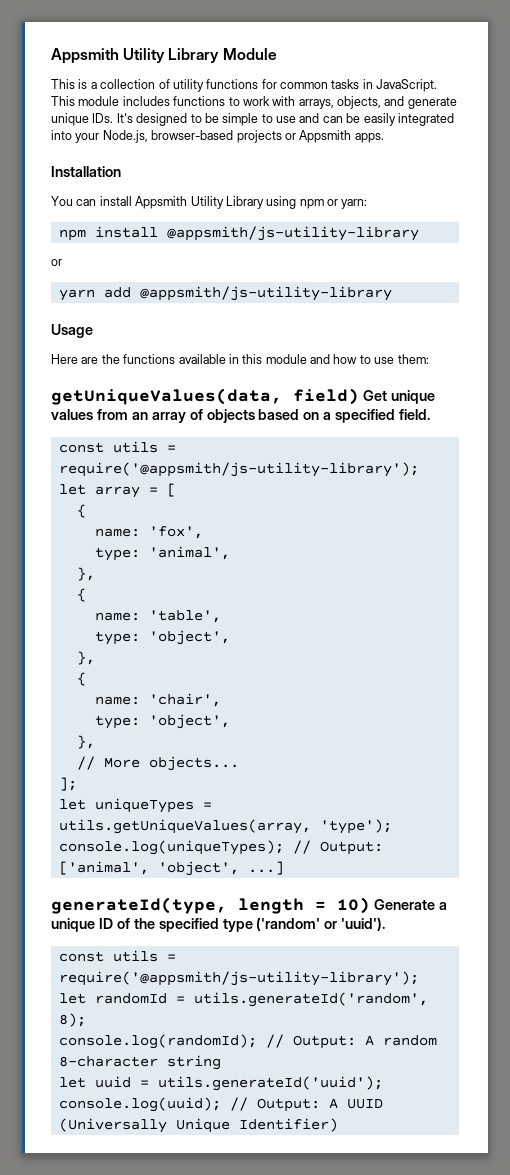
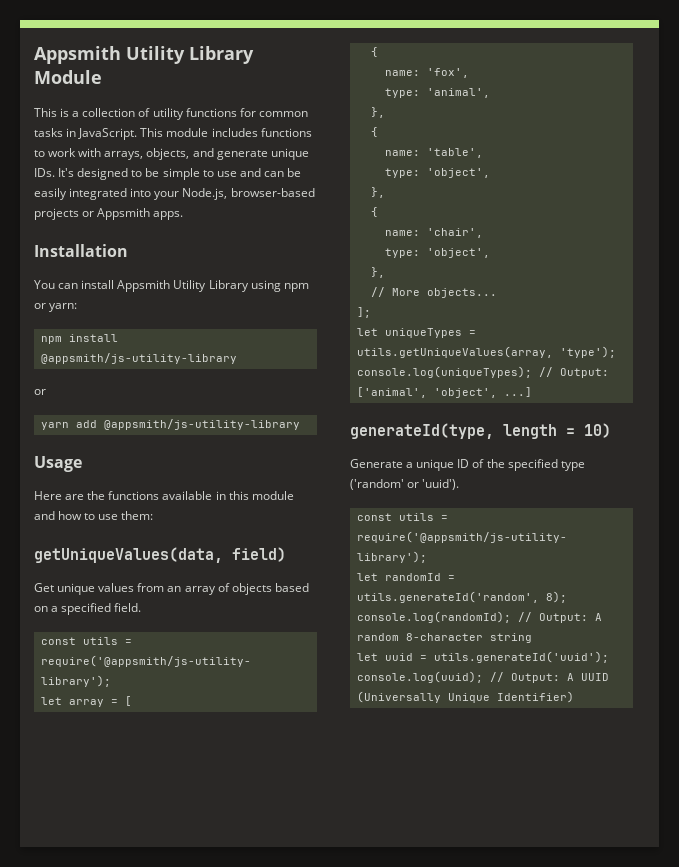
(359, 396) none -> (286, 554) //
(370, 905) none -> (611, 430) //

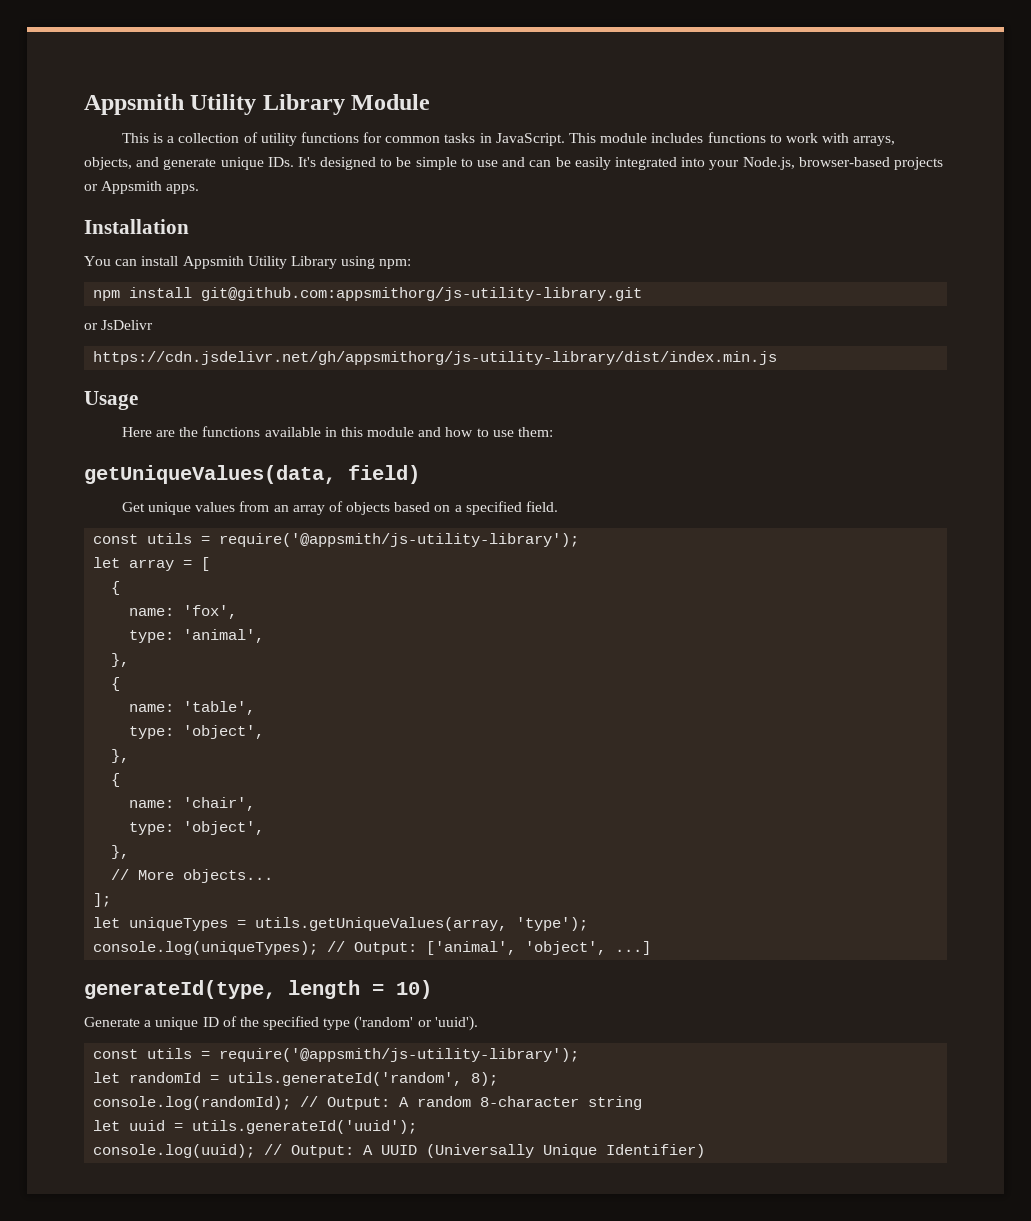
[283,283,309,292] [34,303,78,312] npm or yarn: -> [379,259,412,269] npm:
[40,353,237,364] [34,389,46,395] [40,419,300,430] @appsmith/js-utility-library // or // yarn add @appsmith/js-utility-library -> [201,287,643,301] [84,320,154,330] [93,351,778,365] git@github.com:appsmithorg/js-utility-library.git // or JsDelivr // https://cdn.jsdelivr.net/gh/appsmithorg/js-utility-library/dist/index.min.js

